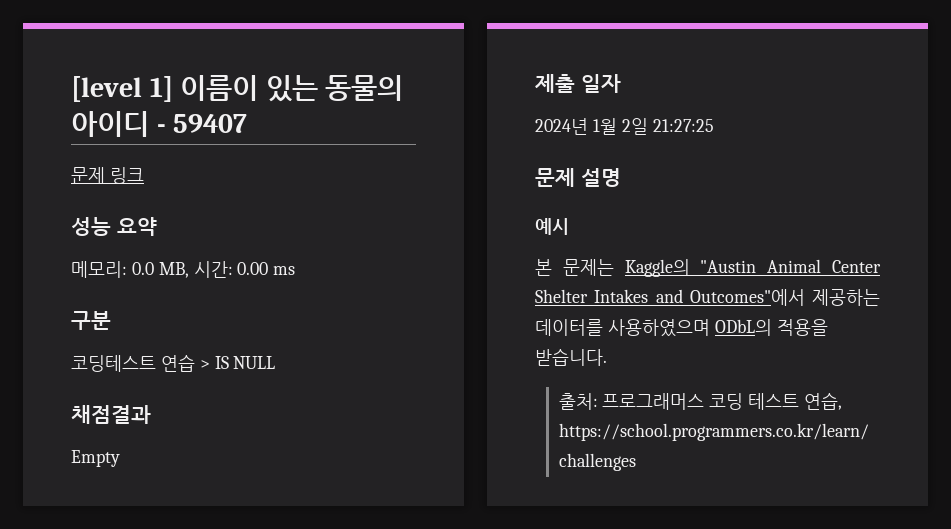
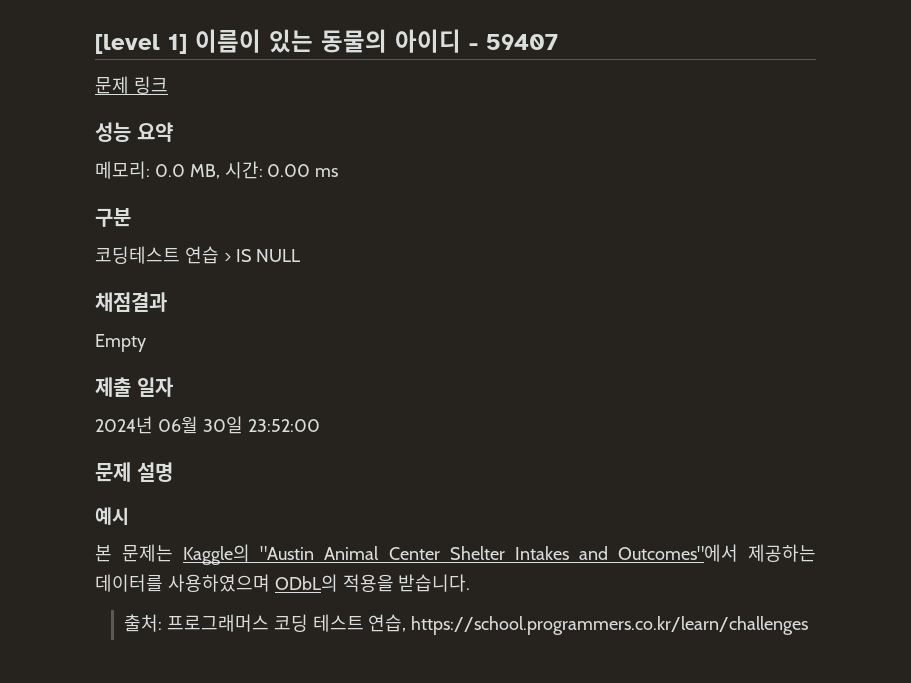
[592,118,714,135] 1월 2일 21:27:25 -> [157,416,320,434] 06월 30일 23:52:00

